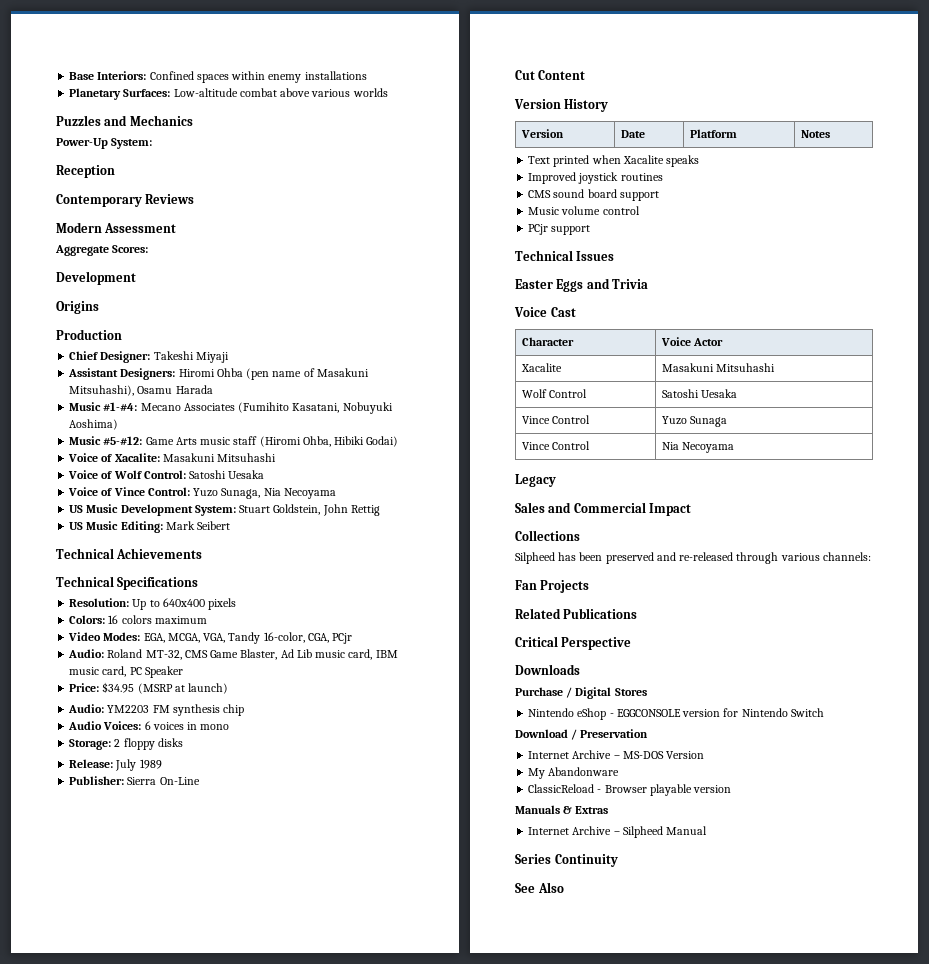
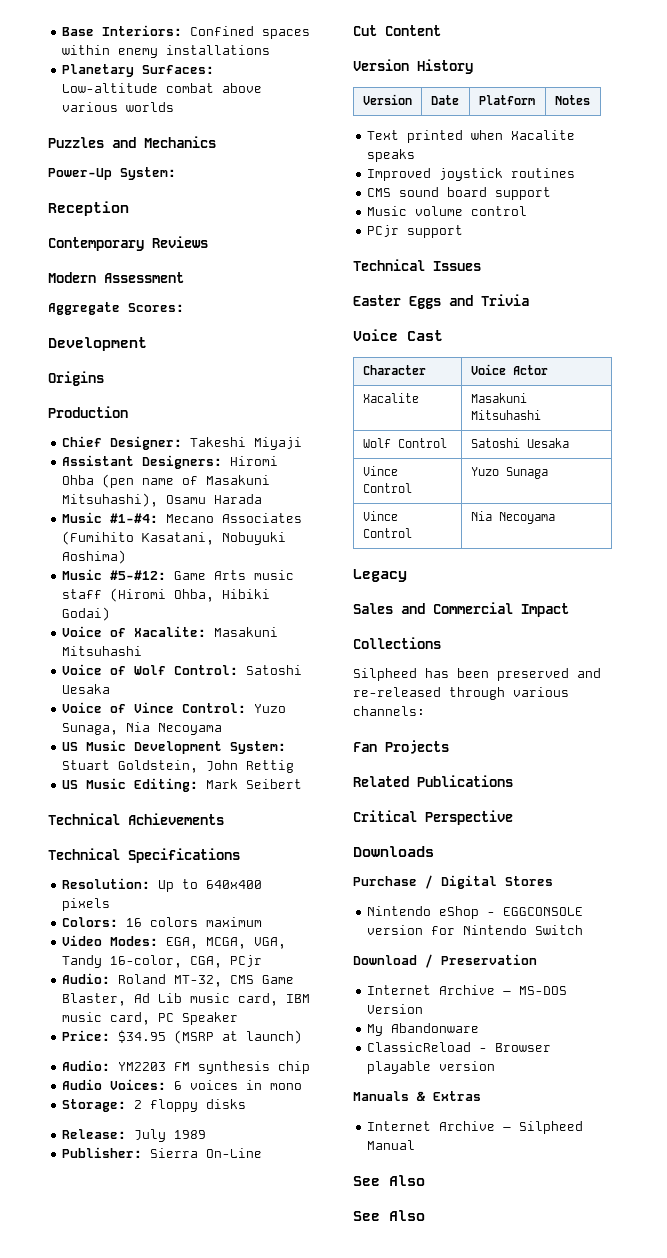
[515,854,618,867] Series Continuity -> [353,1175,425,1186] See Also

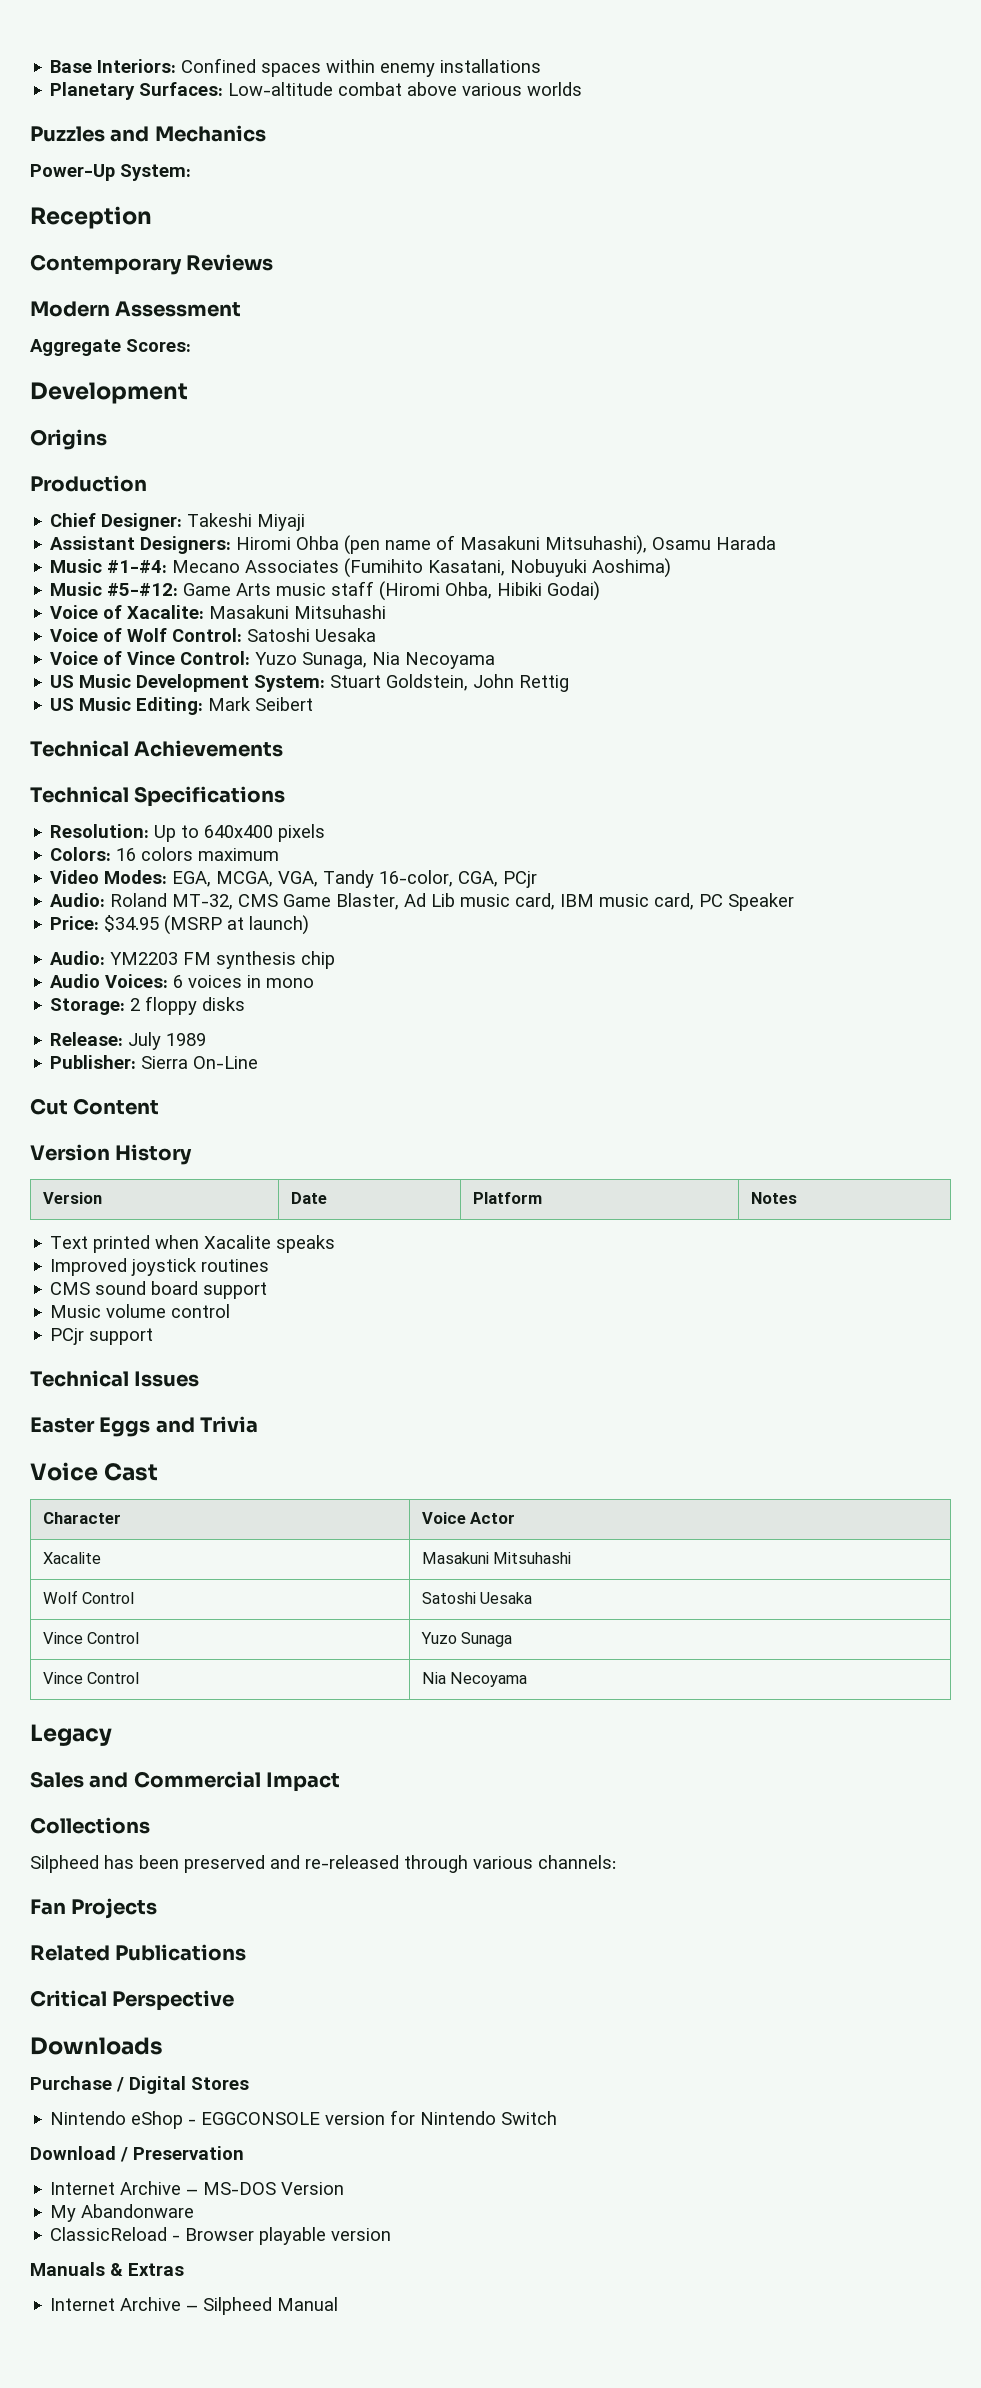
[353,1175,425,1186] [353,1210,425,1221] // See Also // See Also -> (339, 2304) none

